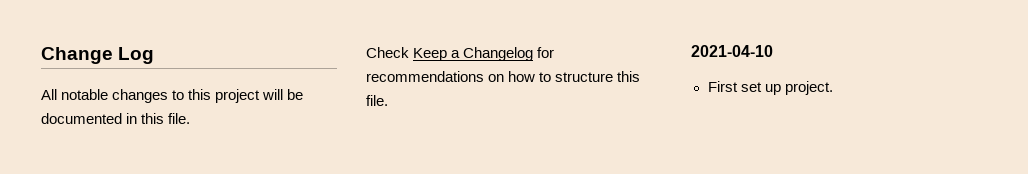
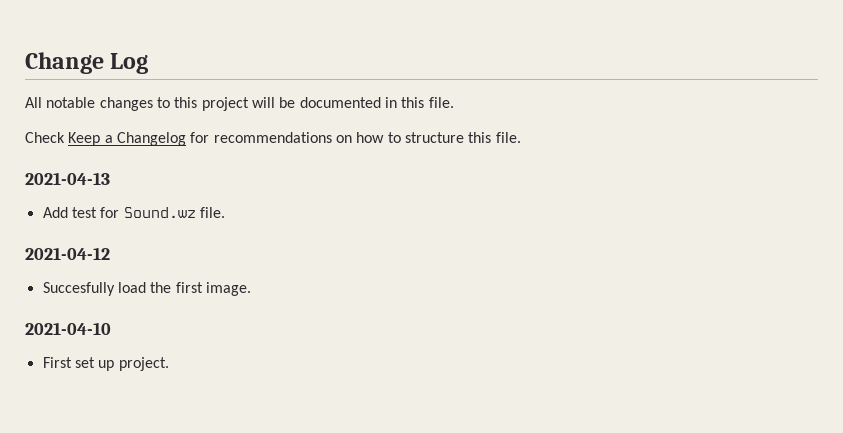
(388, 100) none -> [25,172,110,185] [42,207,225,218] [25,247,110,260] [42,282,251,296] // 2021-04-13 // Add test for Sound.wz file. // 2021-04-12 // Succesfully load the first image.

